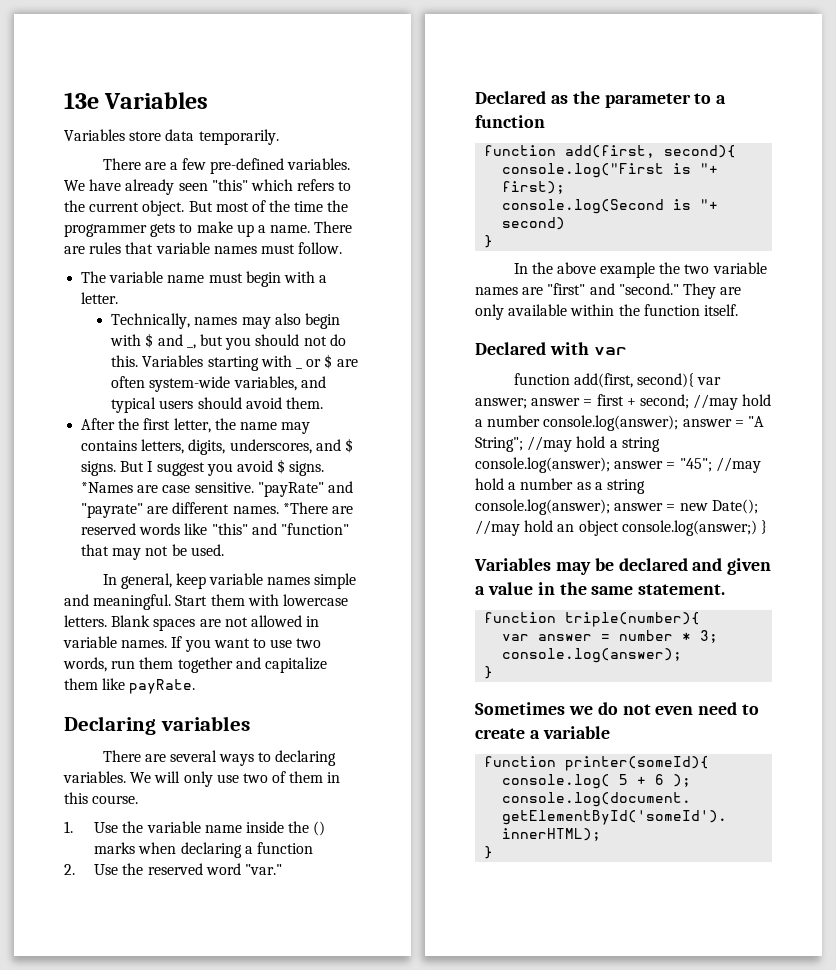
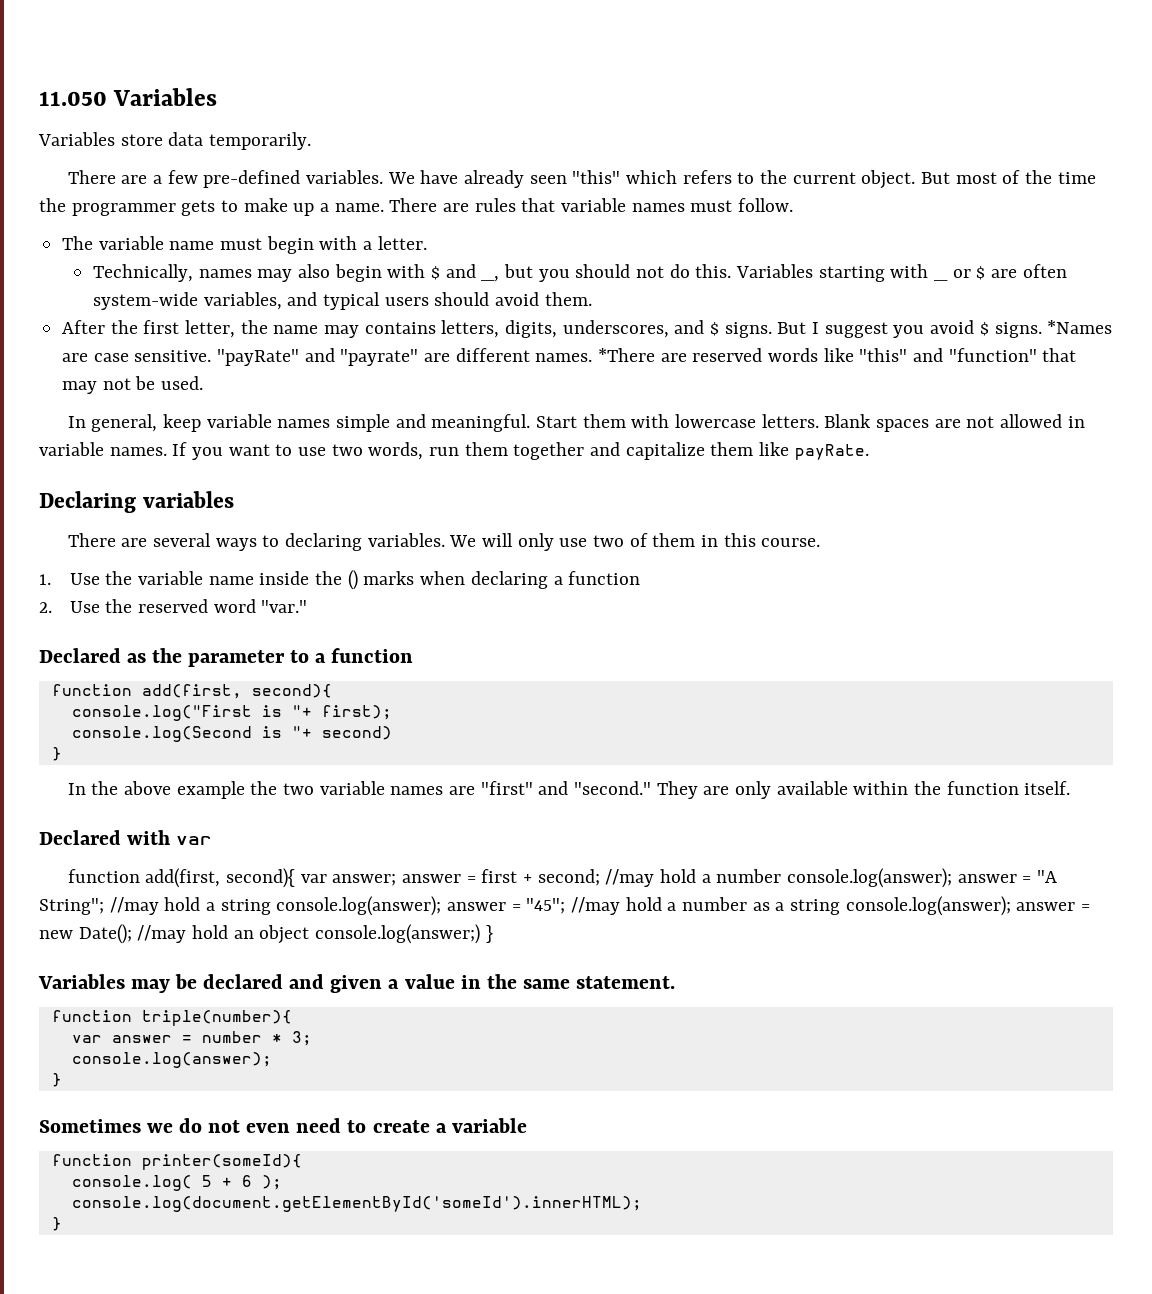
[64,92,99,109] 13e -> [39,91,107,106] 11.050

